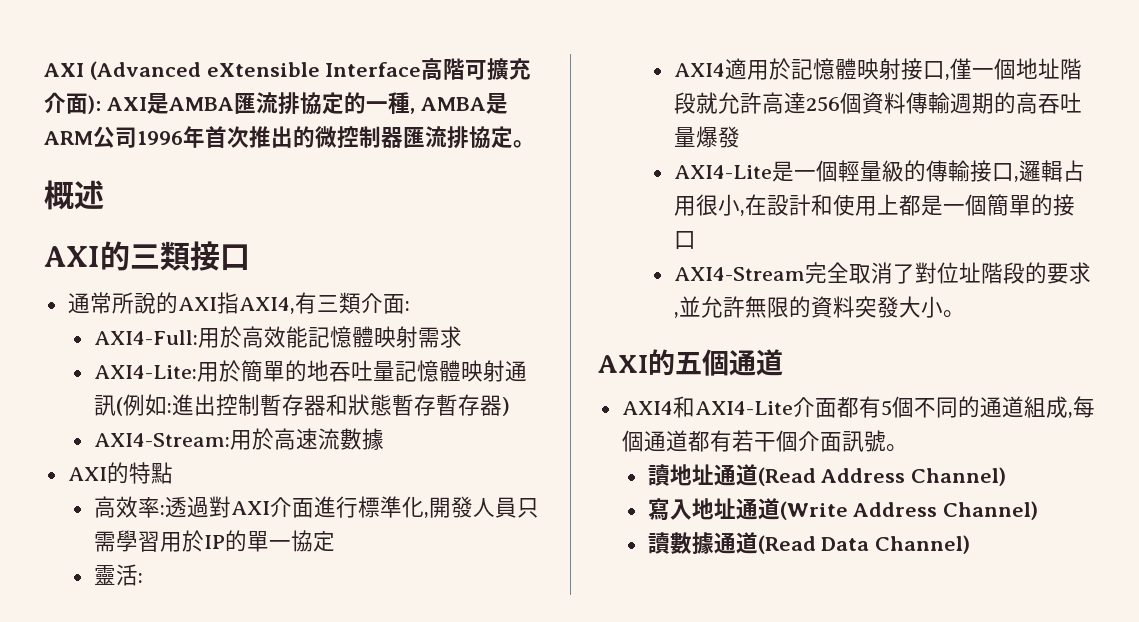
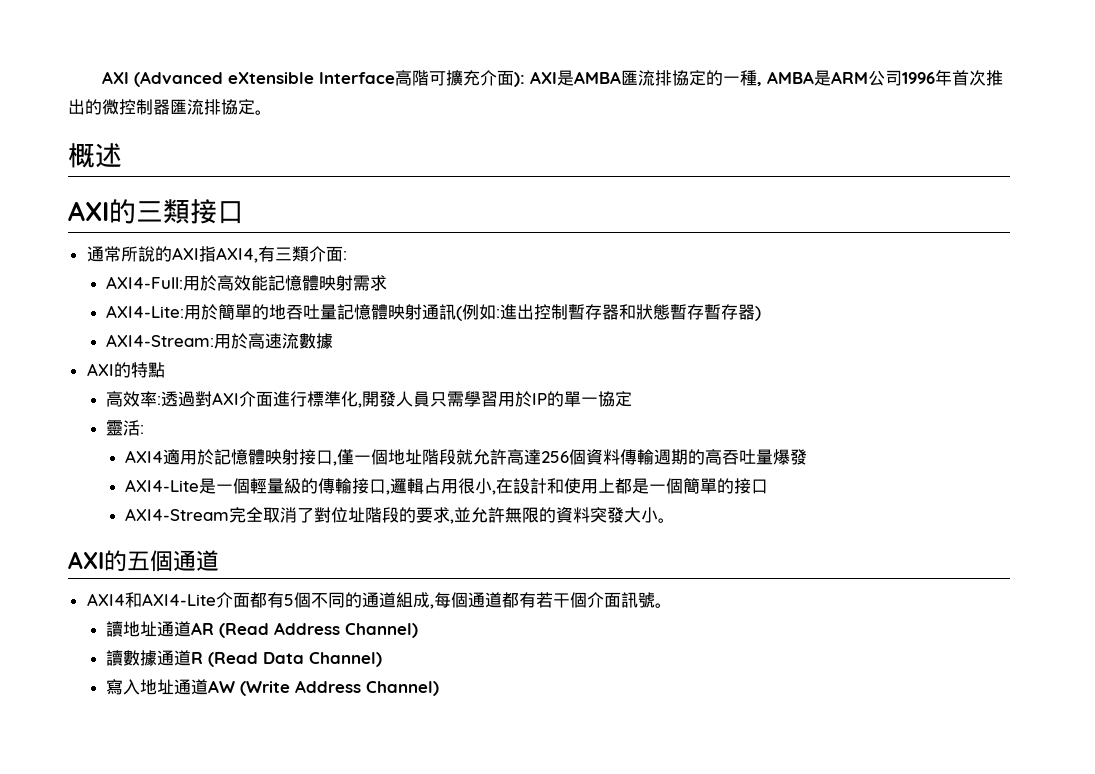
(758, 475) none -> [190,622,214,635] AR
(1007, 476) none -> [105,650,382,667] // 讀數據通道R (Read Data Channel)
(780, 509) none -> [207,680,235,693] AW
[647,532,971,554] // 讀數據通道(Read Data Channel) -> (439, 688) none

